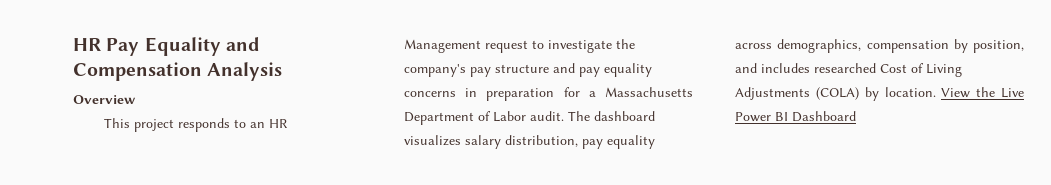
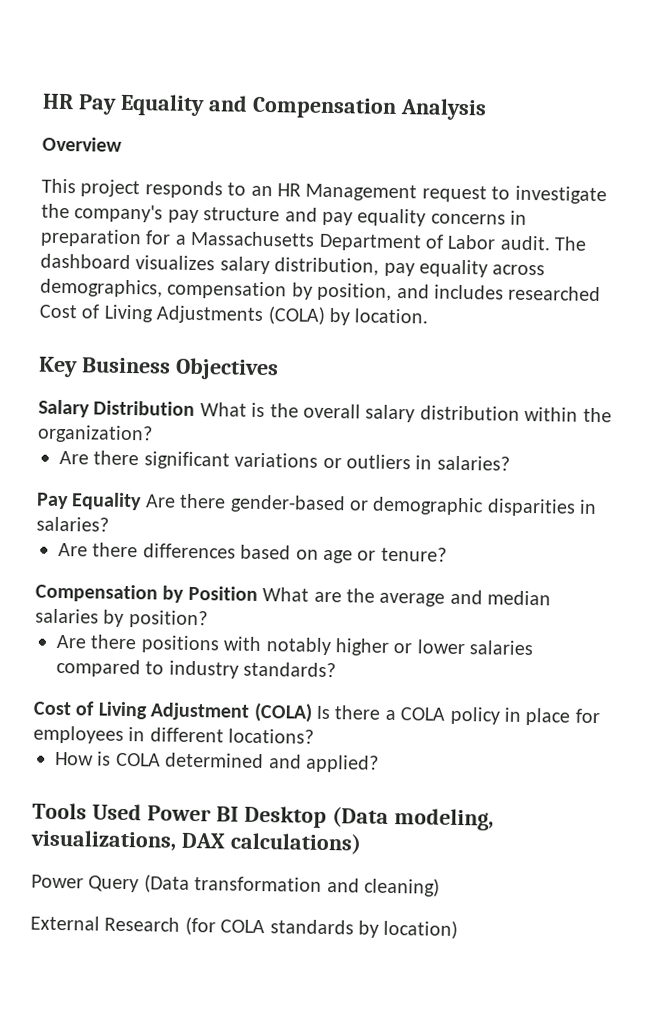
[941,87,1024,98] [735,111,856,122] View the Live Power BI Dashboard -> [38,356,279,381] [38,399,612,423] [37,424,153,444] [59,450,510,471] [36,492,598,517] [36,516,109,532] [58,542,447,564] [35,583,552,607] [35,608,208,629] [56,634,534,656] [56,658,337,679] [33,701,600,726] [33,725,315,744] [55,751,379,773] [32,802,494,831] [30,829,362,855] [31,874,440,897] [30,915,459,940] // Key Business Objectives // Salary Distribution What is the overall salary distribution within the organization? // Are there significant variations or outliers in salaries? // Pay Equality Are there gender-based or demographic disparities in salaries? // Are there differences based on age or tenure? // Compensation by Position What are the average and median salaries by position? // Are there positions with notably higher or lower salaries compared to industry standards? // Cost of Living Adjustment (COLA) Is there a COLA policy in place for employees in different locations? // How is COLA determined and applied? // Tools Used Power BI Desktop (Data modeling, visualizations, DAX calculations) // Power Query (Data transformation and cleaning) // External Research (for COLA standards by location)

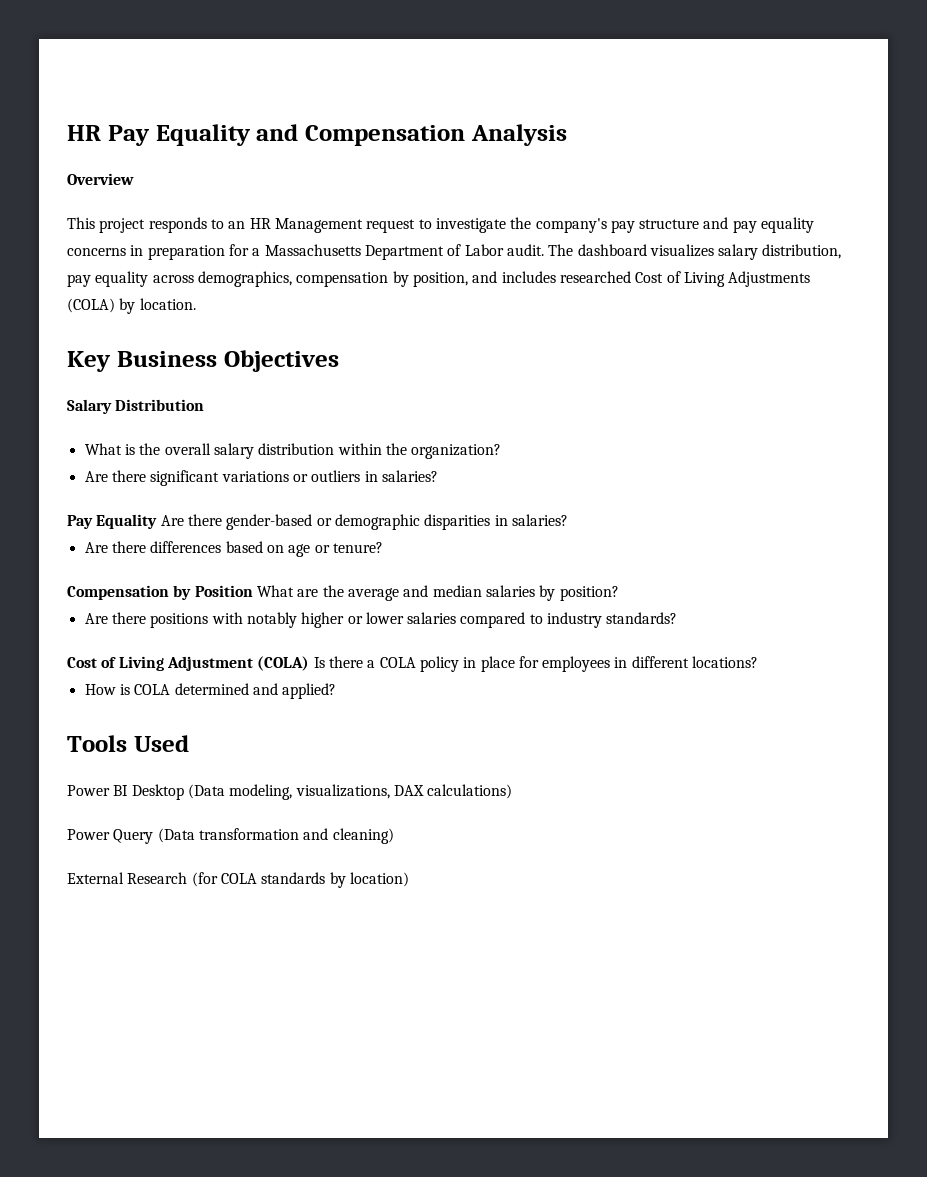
(196, 408) none -> (205, 405) //
(142, 812) none -> (189, 743) //

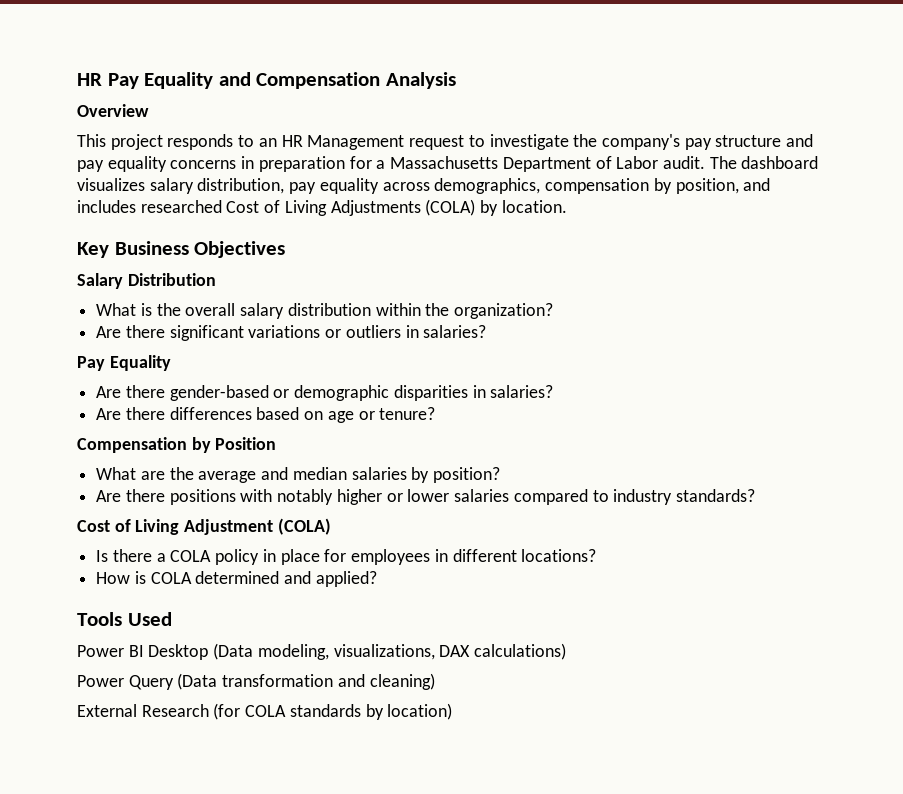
(158, 521) none -> (171, 363) //
(253, 591) none -> (277, 443) //
(310, 663) none -> (331, 526) //

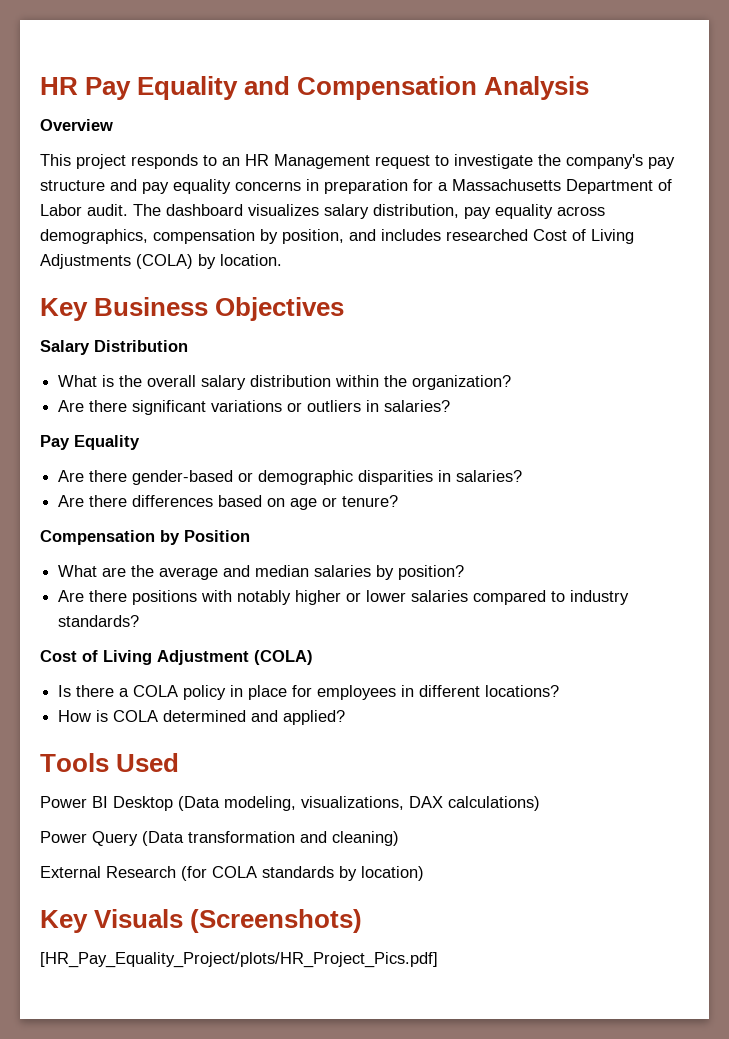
(453, 711) none -> [40,909,363,933] [40,952,438,968] // Key Visuals (Screenshots) // [HR_Pay_Equality_Project/plots/HR_Project_Pics.pdf]

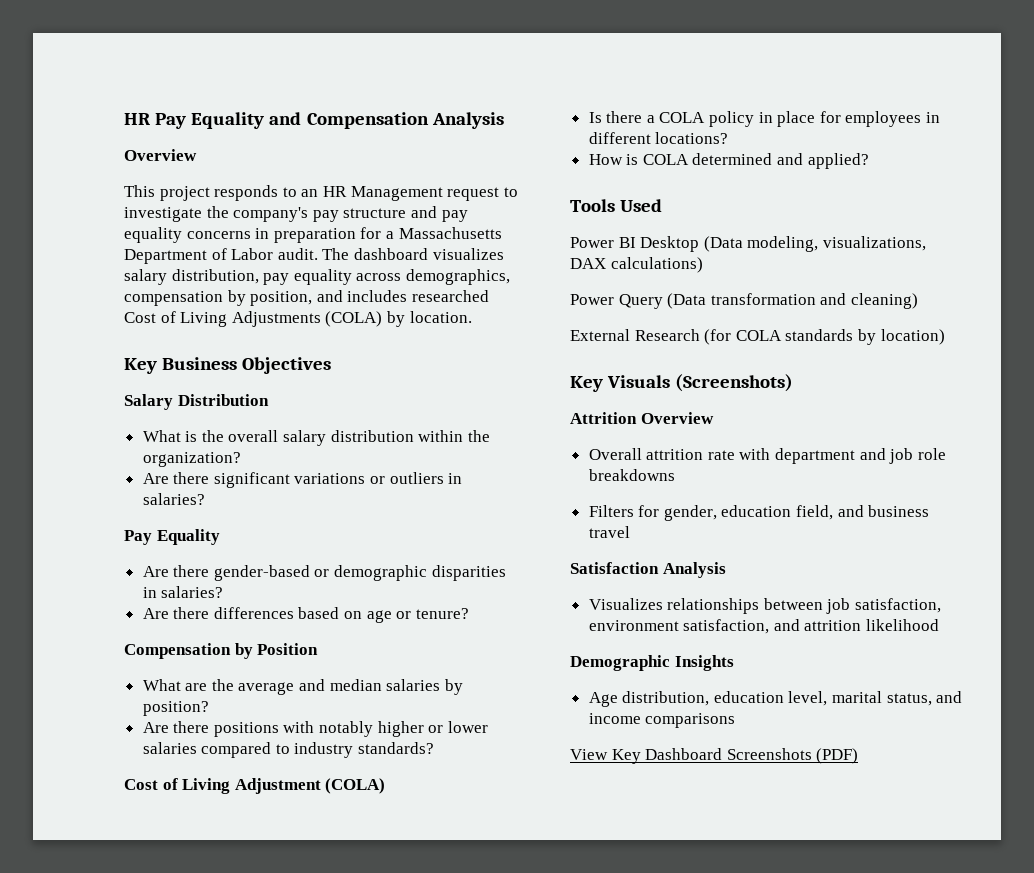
[40,952,438,968] [HR_Pay_Equality_Project/plots/HR_Project_Pics.pdf] -> [570,412,714,424] [588,448,946,464] [588,469,675,481] [588,505,930,521] [588,526,630,538] [570,562,726,578] [588,598,942,614] [588,619,940,634] [570,655,734,671] [588,691,963,707] [588,713,736,728] [570,748,859,764] Attrition Overview // Overall attrition rate with department and job role breakdowns // Filters for gender, education field, and business travel // Satisfaction Analysis // Visualizes relationships between job satisfaction, environment satisfaction, and attrition likelihood // Demographic Insights // Age distribution, education level, marital status, and income comparisons // View Key Dashboard Screenshots (PDF)

